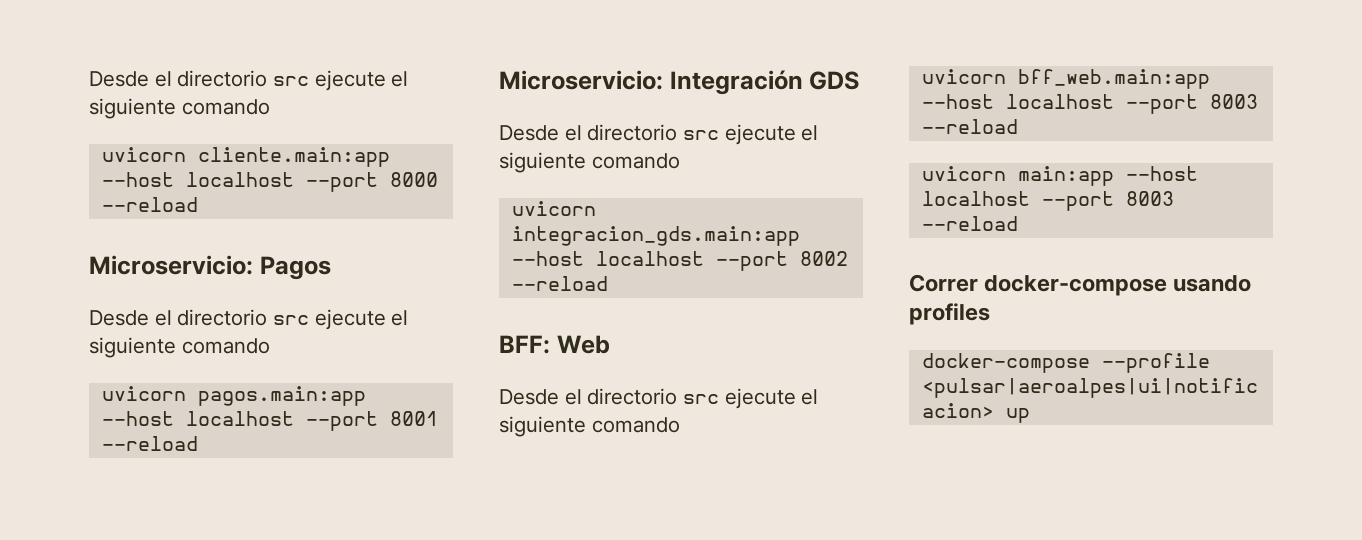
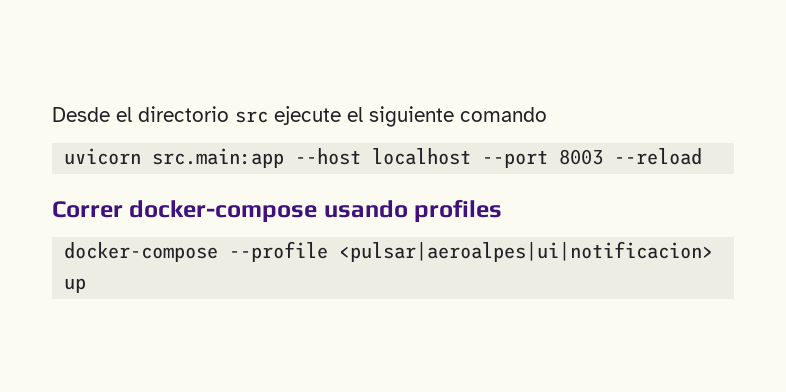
[89,70,409,91] [89,98,270,119] [101,147,390,167] [101,172,438,192] [101,197,198,212] [89,255,331,280] [89,309,409,330] [89,337,270,358] [101,386,366,406] [101,411,438,431] [101,436,198,451] [499,70,860,95] [499,124,819,145] [499,152,680,173] [511,201,596,216] [511,226,800,246] [511,251,848,271] [511,276,608,291] [499,335,610,354] [499,388,819,409] [499,416,680,437] [921,69,1210,89] [921,94,1258,114] [921,119,1018,134] [921,166,1114,186] Desde el directorio src ejecute el siguiente comando // uvicorn cliente.main:app --host localhost --port 8000 --reload // Microservicio: Pagos // Desde el directorio src ejecute el siguiente comando // uvicorn pagos.main:app --host localhost --port 8001 --reload // Microservicio: Integración GDS // Desde el directorio src ejecute el siguiente comando // uvicorn integracion_gds.main:app --host localhost --port 8002 --reload // BFF: Web // Desde el directorio src ejecute el siguiente comando // uvicorn bff_web.main:app --host localhost --port 8003 --reload // uvicorn main:app -> [52,106,547,127] [64,148,285,168] Desde el directorio src ejecute el siguiente comando // uvicorn src.main:app

